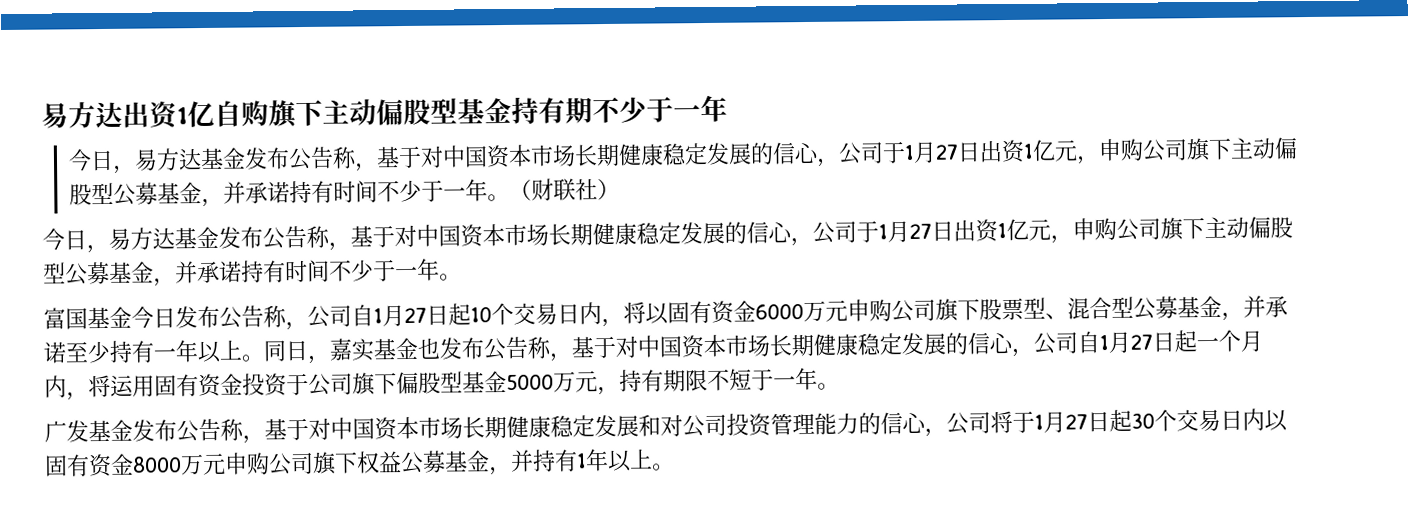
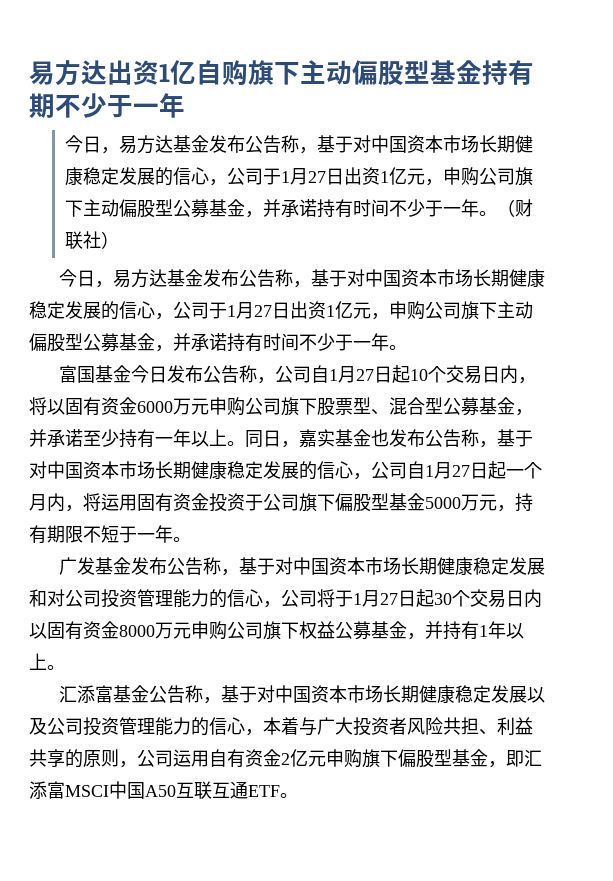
(675, 467) none -> [58,685,545,704] [29,717,533,736] [29,749,542,768] [29,781,298,799] // 汇添富基金公告称，基于对中国资本市场长期健康稳定发展以及公司投资管理能力的信心，本着与广大投资者风险共担、利益共享的原则，公司运用自有资金2亿元申购旗下偏股型基金，即汇添富MSCI中国A50互联互通ETF。

